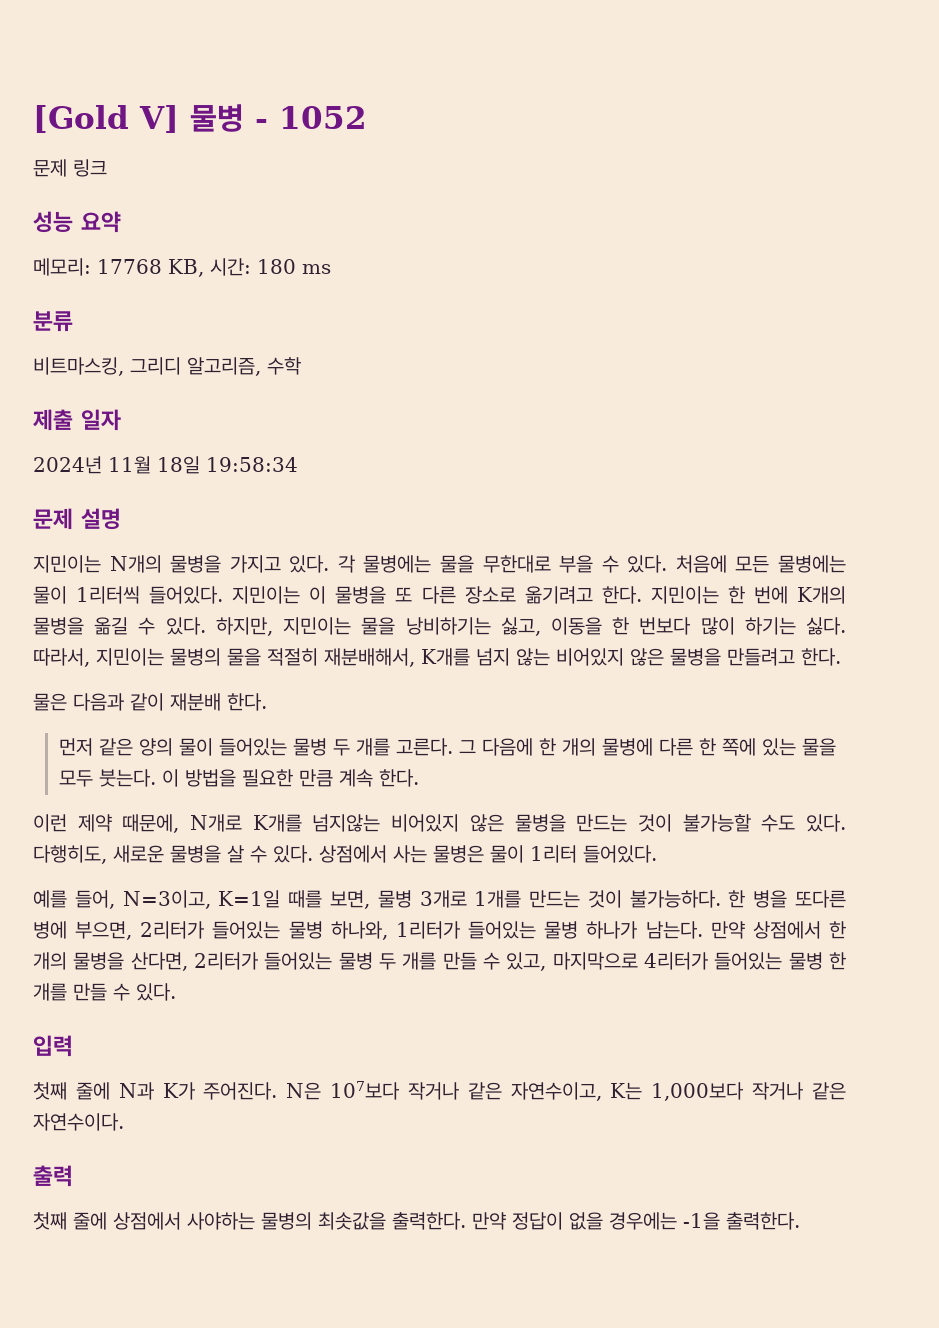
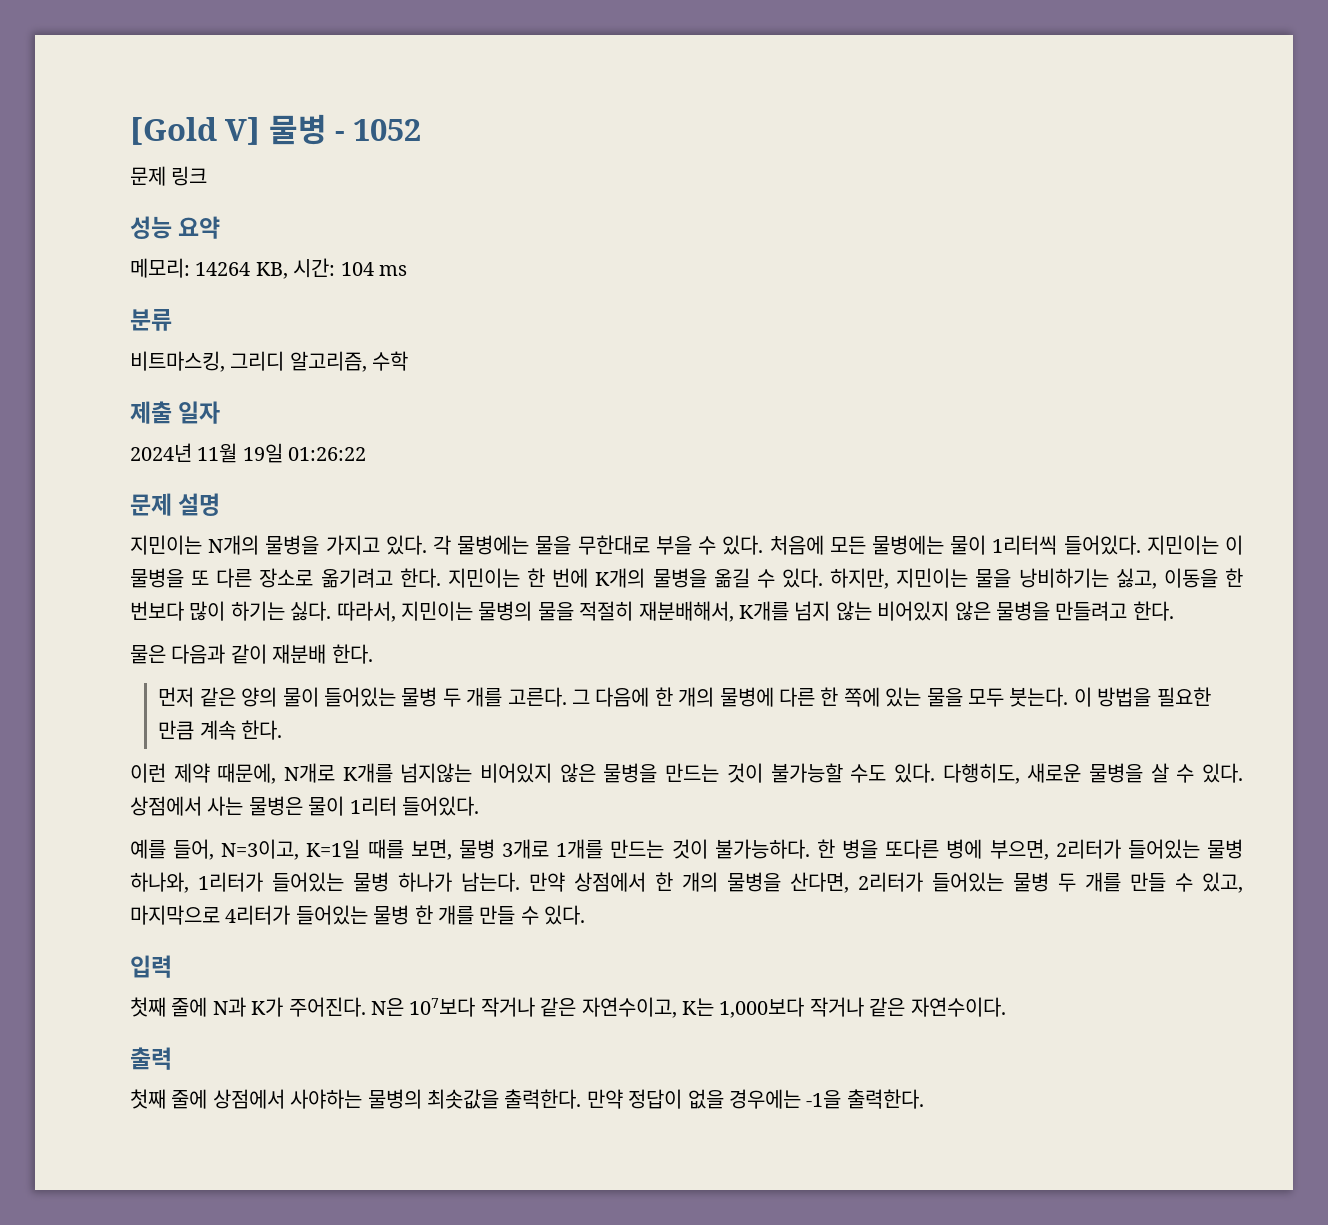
[97,259,162,274] 17768 -> [195,262,251,276] 14264
[257,259,296,274] 180 -> [340,262,374,276] 104
[157,456,298,474] 18일 19:58:34 -> [242,443,367,463] 19일 01:26:22

